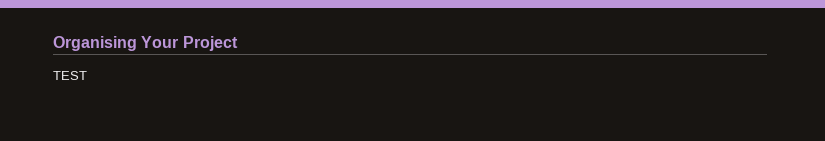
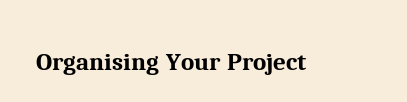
[53,71,87,80] // TEST -> (307, 64) none

